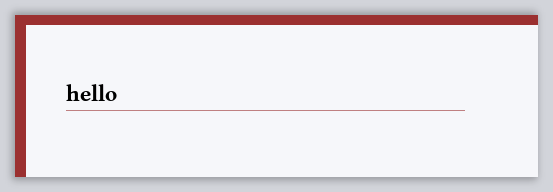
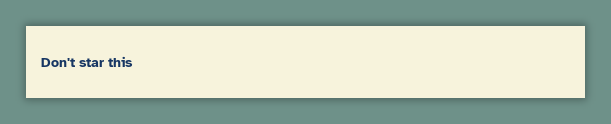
[66,84,117,101] hello -> [41,56,133,67] Don't star this

